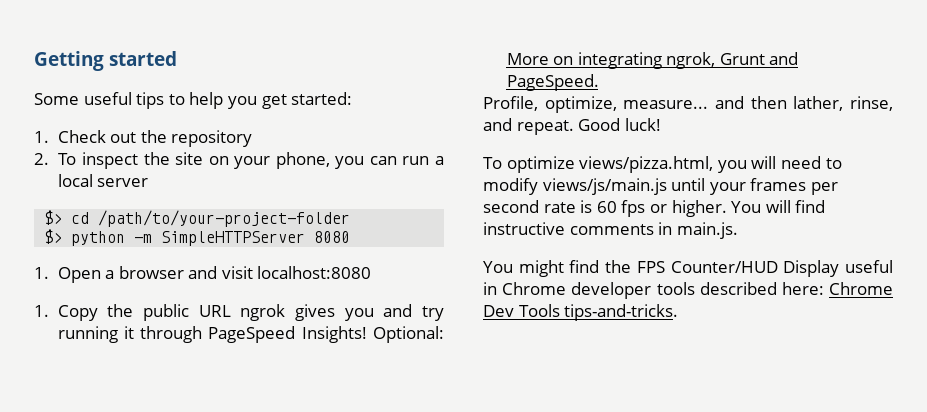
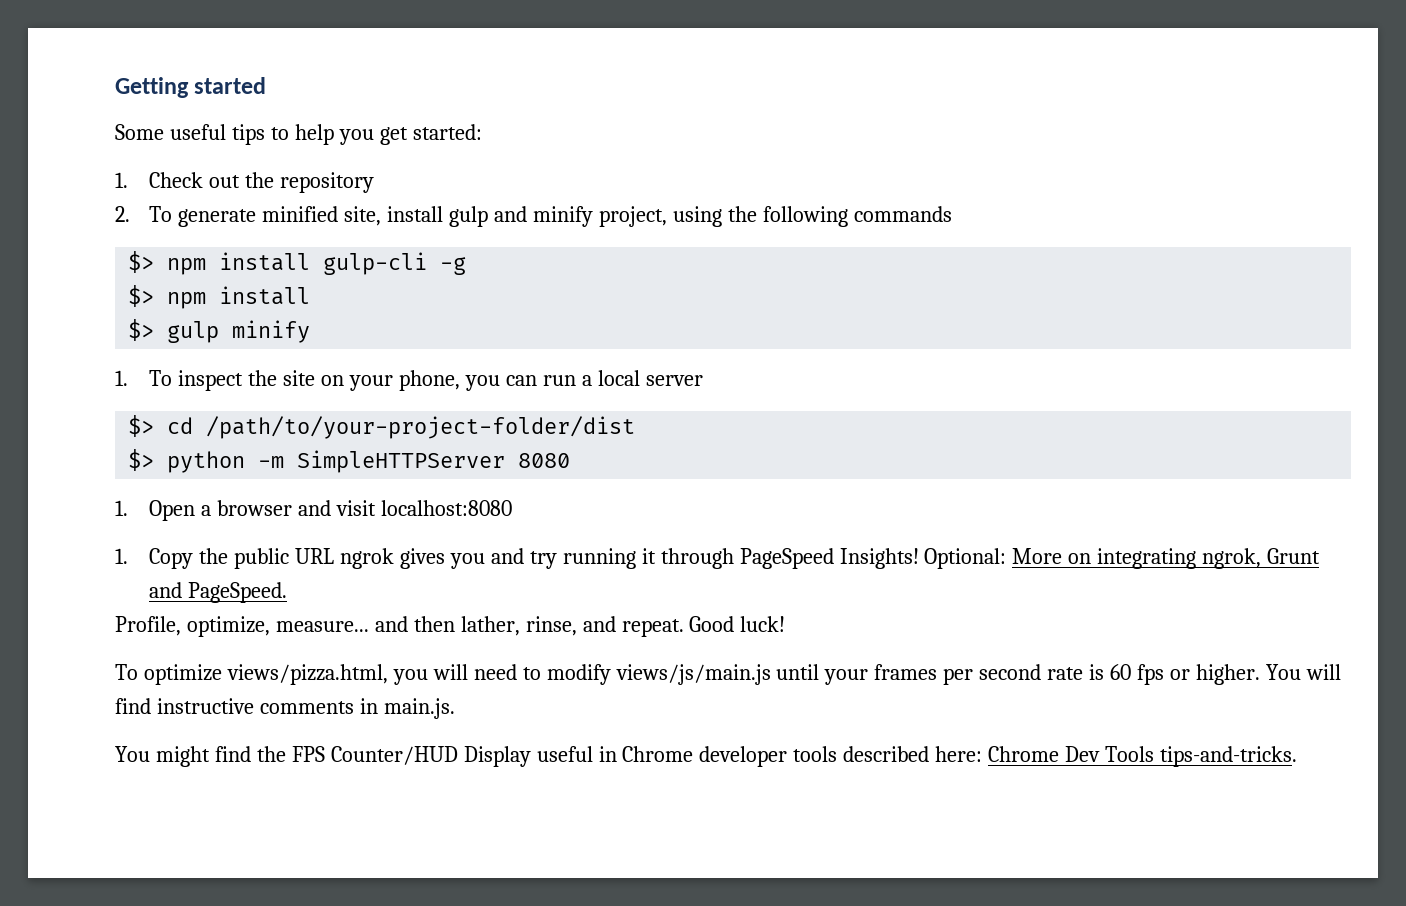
(77, 159) none -> [178,206,952,227] [128,251,467,275] [128,285,311,309] [128,319,311,343] [115,370,173,386] generate minified site, install gulp and minify project, using the following commands // $> npm install gulp-cli -g // $> npm install // $> gulp minify // 1. To
[98,210,351,227] /path/to/your-project-folder -> [206,416,636,439] /path/to/your-project-folder/dist

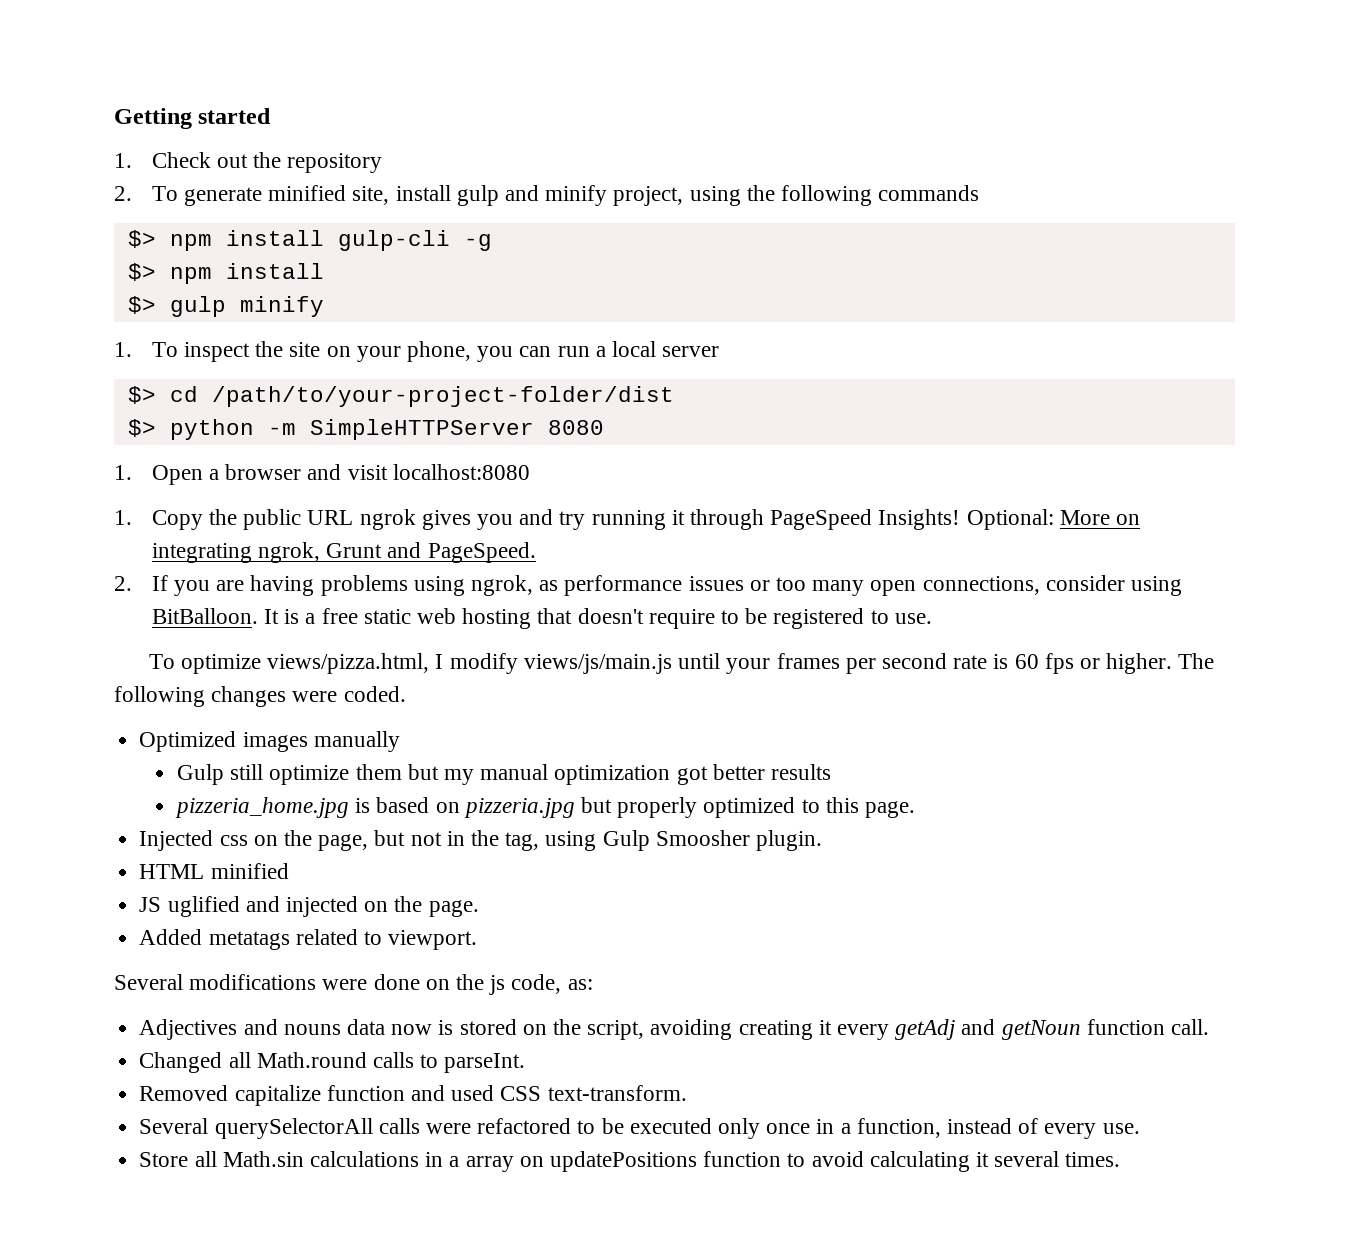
[115,124,482,145] // Some useful tips to help you get started: -> (272, 116) none
[115,616,786,637] Profile, optimize, measure... and then lather, rinse, and repeat. Good luck! -> [114,575,1183,596] [151,608,932,629] 2. If you are having problems using ngrok, as performance issues or too many open connections, consider using BitBalloon. It is a free static web hosting that doesn't require to be registered to use.
[392,664,541,685] you will need to -> [435,654,444,669] I
[1265,664,1341,680] [115,698,455,719] [115,746,1297,767] You will find instructive comments in main.js. // You might find the FPS Counter/HUD Display useful in Chrome developer tools described here: Chrome Dev Tools tips-and-tricks. -> [1178,653,1215,669] [114,686,406,707] [139,731,400,752] [176,764,832,785] [174,797,916,818] [139,830,823,851] [139,863,289,879] [139,896,479,917] [139,929,478,950] [114,974,593,995] [139,1019,1210,1040] [139,1052,526,1073] [139,1085,687,1106] [139,1118,1140,1139] [139,1151,1121,1172] The following changes were coded. // Optimized images manually // Gulp still optimize them but my manual optimization got better results // pizzeria_home.jpg is based on pizzeria.jpg but properly optimized to this page. // Injected css on the page, but not in the tag, using Gulp Smoosher plugin. // HTML minified // JS uglified and injected on the page. // Added metatags related to viewport. // Several modifications were done on the js code, as: // Adjectives and nouns data now is stored on the script, avoiding creating it every getAdj and getNoun function call. // Changed all Math.round calls to parseInt. // Removed capitalize function and used CSS text-transform. // Several querySelectorAll calls were refactored to be executed only once in a function, instead of every use. // Store all Math.sin calculations in a array on updatePositions function to avoid calculating it several times.

